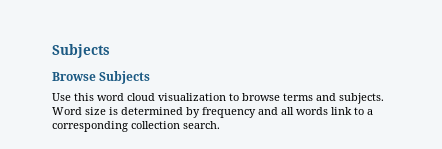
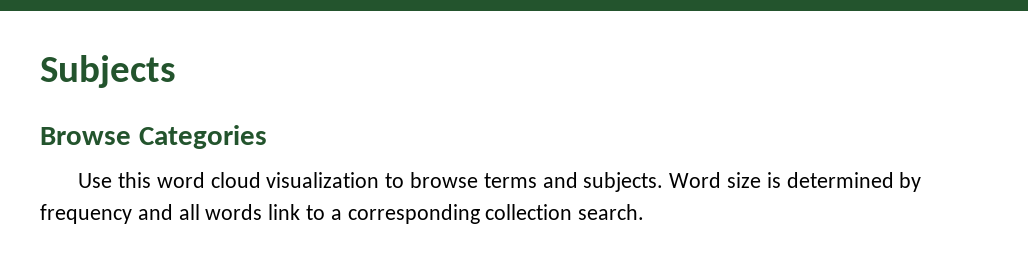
[99,71,151,84] Subjects -> [138,125,267,149] Categories

